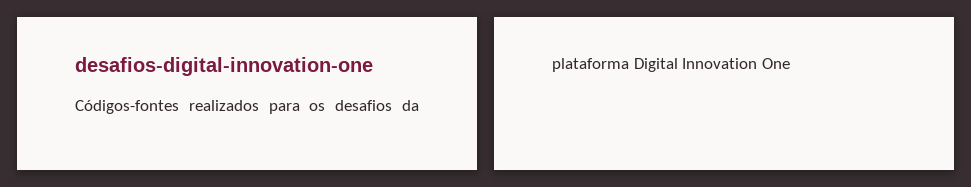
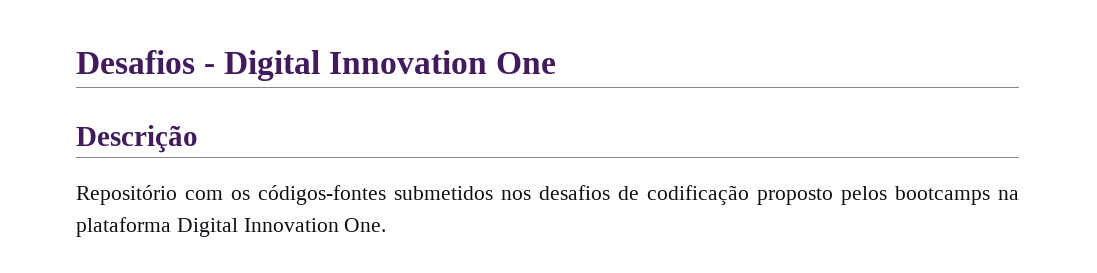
[75,57,373,76] [75,100,420,114] desafios-digital-innovation-one // Códigos-fontes realizados para os desafios da -> [76,50,557,81] [76,125,198,153] [76,185,1019,205] Desafios - Digital Innovation One // Descrição // Repositório com os códigos-fontes submetidos nos desafios de codificação proposto pelos bootcamps na
[761,58,790,69] One -> [344,218,387,232] One.

